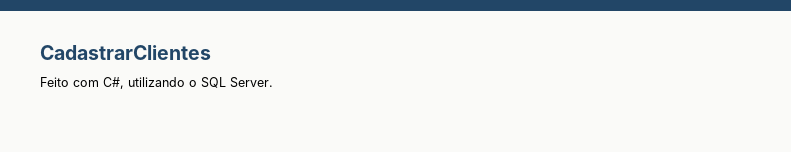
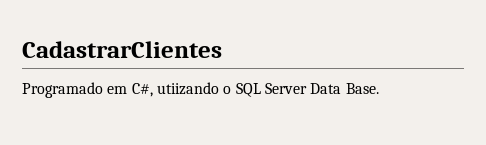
[40,77,273,89] Feito com C#, utilizando o SQL Server. -> [22,82,379,98] Programado em C#, utiizando o SQL Server Data Base.

